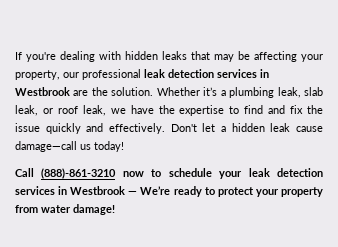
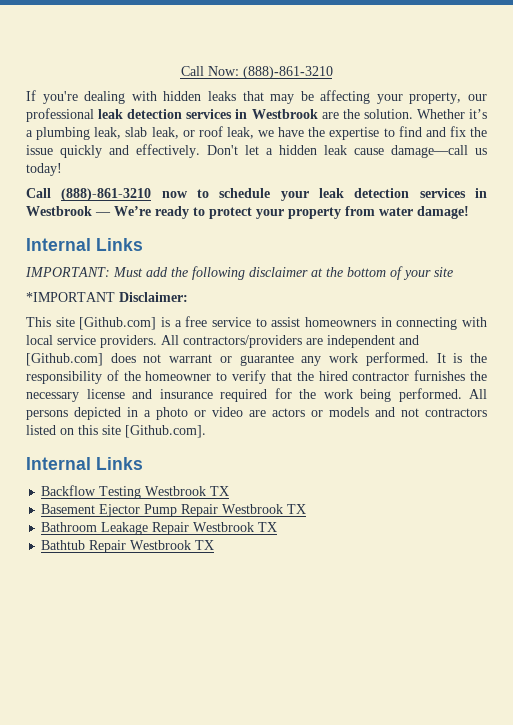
(15, 56) none -> [180,66,333,79] Call Now: (888)-861-3210 //
(115, 209) none -> [26,238,143,251] [25,266,453,280] [26,292,188,302] [26,316,487,330] [26,335,419,348] [26,352,488,366] [26,370,487,384] [26,388,487,402] [26,407,487,420] [26,425,206,438] [26,457,143,470] [41,485,230,499] [41,504,307,517] [41,522,278,535] [41,540,215,553] // Internal Links // IMPORTANT: Must add the following disclaimer at the bottom of your site // *IMPORTANT Disclaimer: // This site [Github.com] is a free service to assist homeowners in connecting with local service providers. All contractors/providers are independent and [Github.com] does not warrant or guarantee any work performed. It is the responsibility of the homeowner to verify that the hired contractor furnishes the necessary license and insurance required for the work being performed. All persons depicted in a photo or video are actors or models and not contractors listed on this site [Github.com]. // Internal Links // Backflow Testing Westbrook TX // Basement Ejector Pump Repair Westbrook TX // Bathroom Leakage Repair Westbrook TX // Bathtub Repair Westbrook TX

